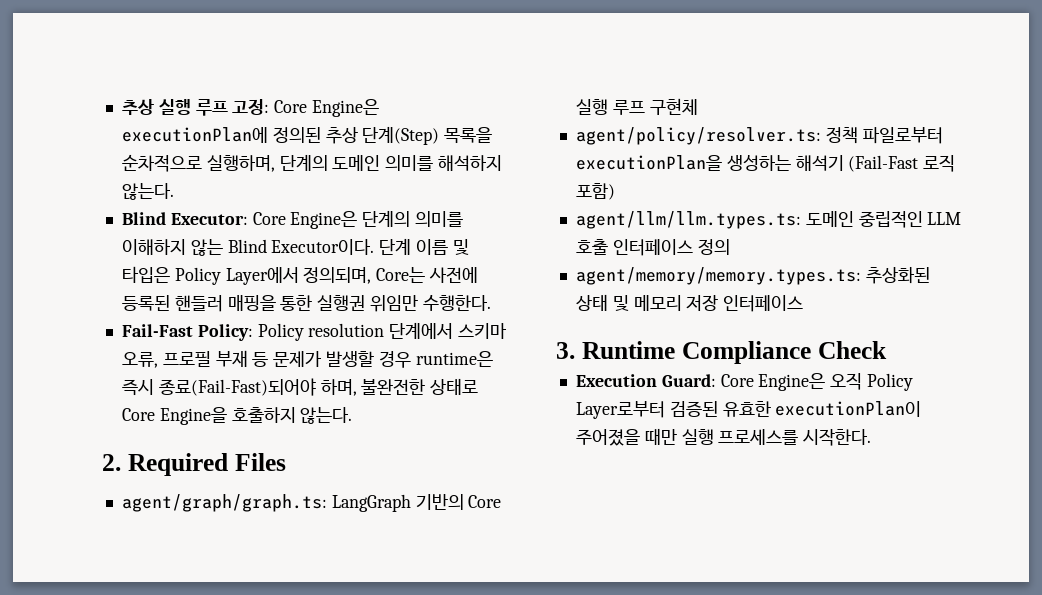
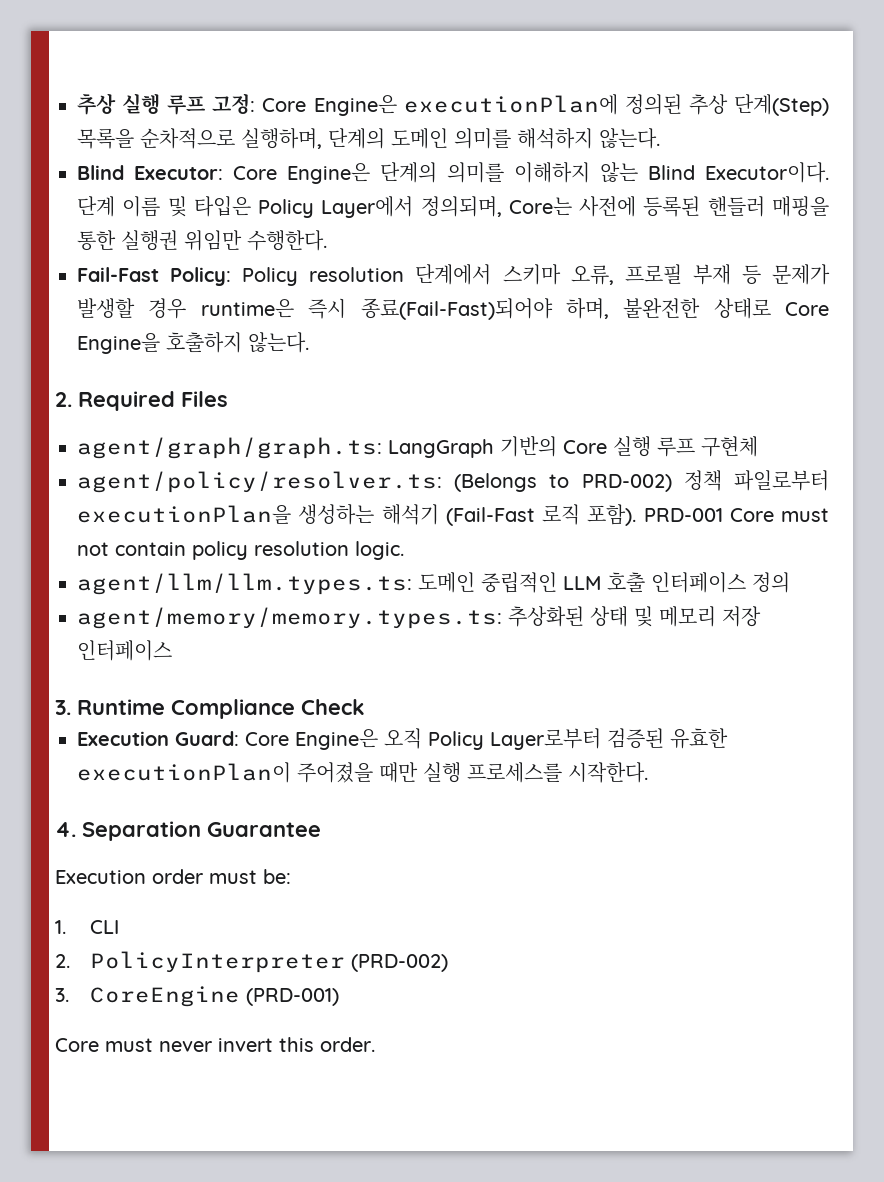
(821, 136) none -> [454,473,672,492] (Belongs to PRD-002)
[575,183,615,200] 포함) -> [587,504,829,526] [77,541,404,560] 포함). PRD-001 Core must not contain policy resolution logic.
(872, 437) none -> [55,821,321,841] [55,869,291,884] [55,920,119,934] [55,951,448,973] [55,986,339,1007] [55,1037,375,1052] // 4. Separation Guarantee // Execution order must be: // 1. CLI // 2. PolicyInterpreter (PRD-002) // 3. CoreEngine (PRD-001) // Core must never invert this order.

